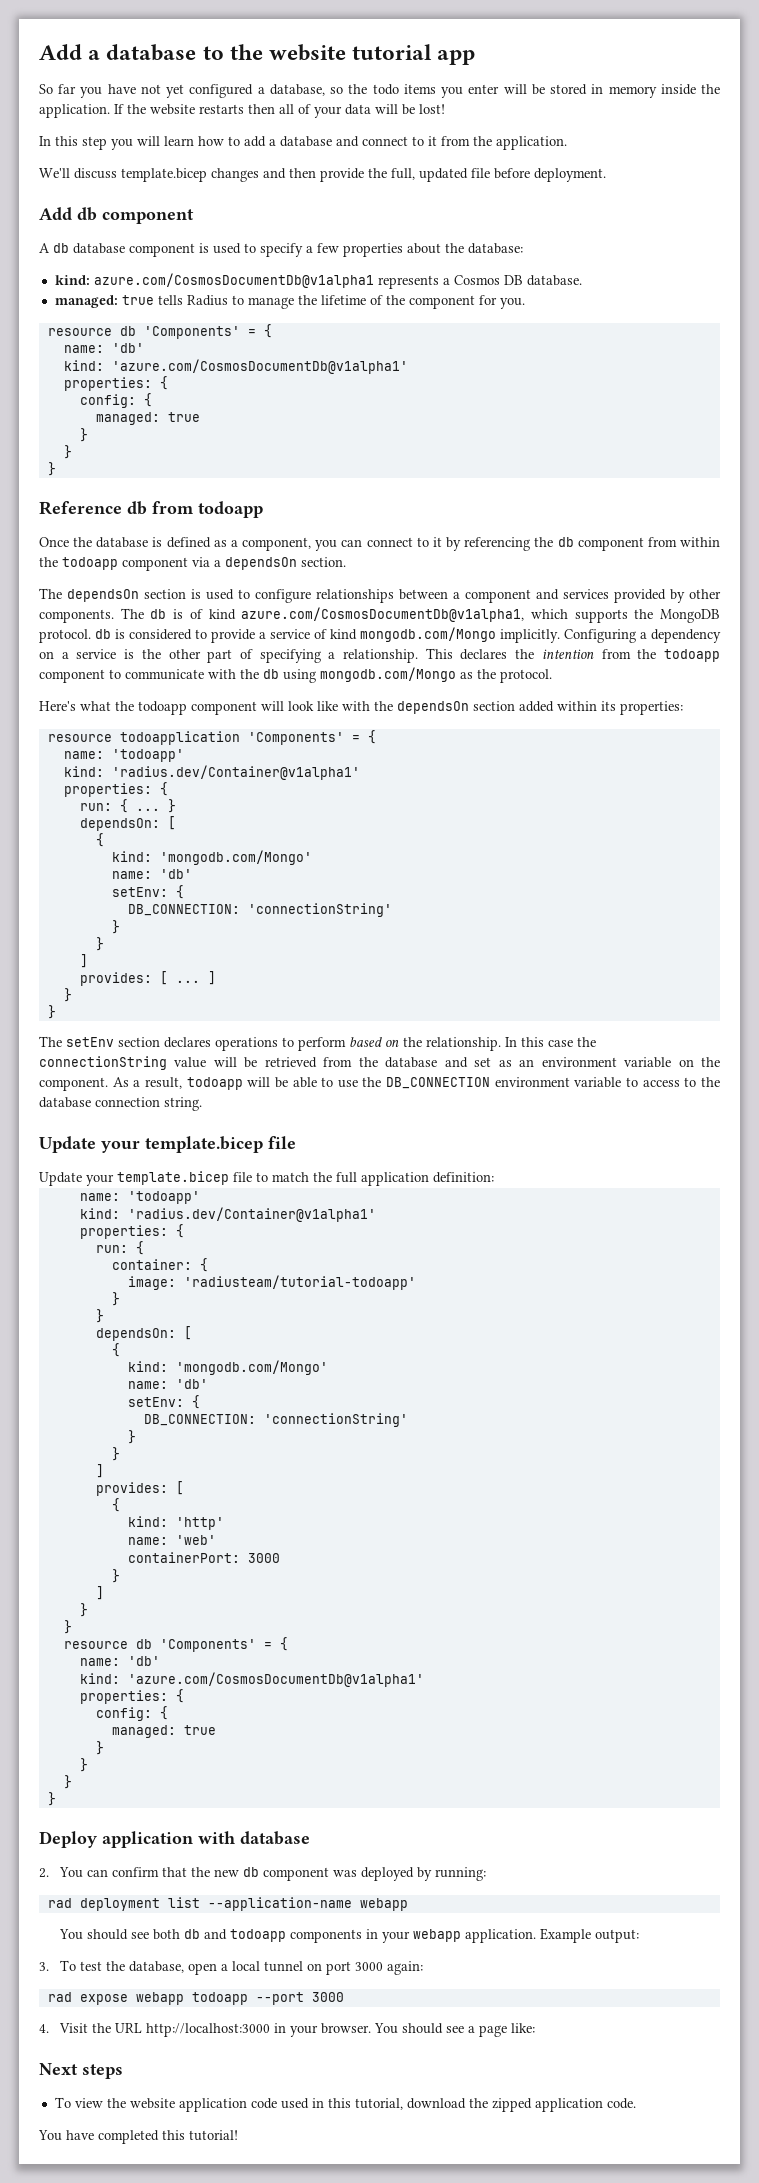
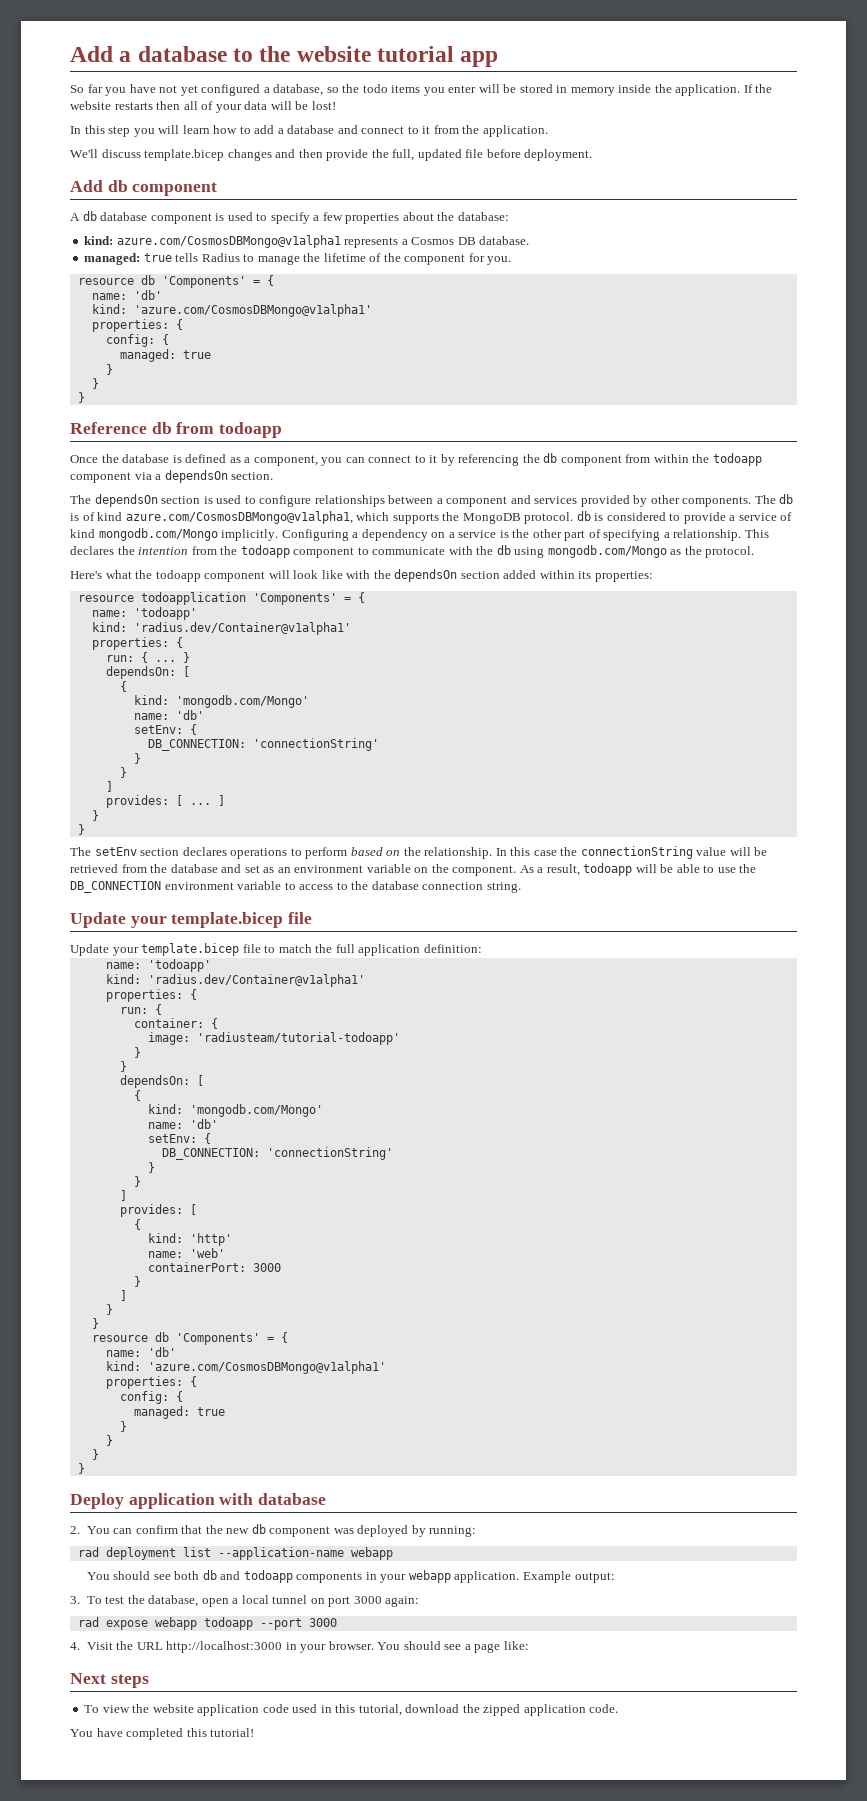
[93,273,374,288] azure.com/CosmosDocumentDb@v1alpha1 -> [116,235,341,248] azure.com/CosmosDBMongo@v1alpha1
[111,359,408,374] 'azure.com/CosmosDocumentDb@v1alpha1' -> [133,304,372,317] 'azure.com/CosmosDBMongo@v1alpha1'
[241,607,525,622] azure.com/CosmosDocumentDb@v1alpha1, -> [125,511,353,524] azure.com/CosmosDBMongo@v1alpha1,
[127,1672,424,1687] 'azure.com/CosmosDocumentDb@v1alpha1' -> [147,1361,386,1374] 'azure.com/CosmosDBMongo@v1alpha1'

